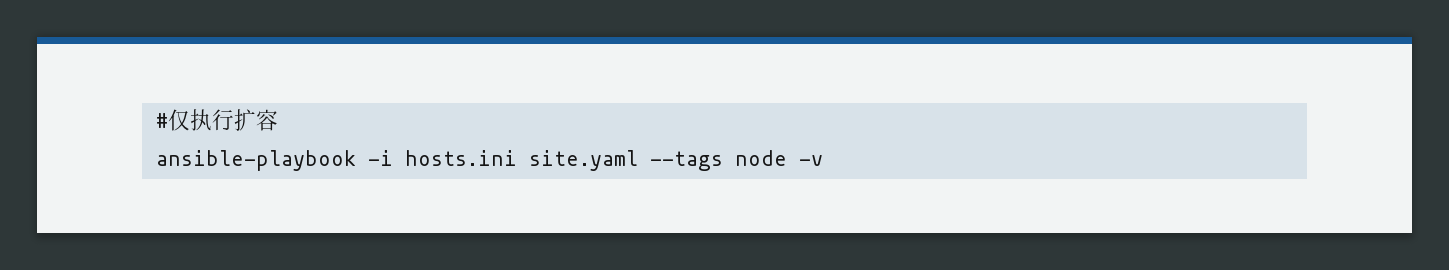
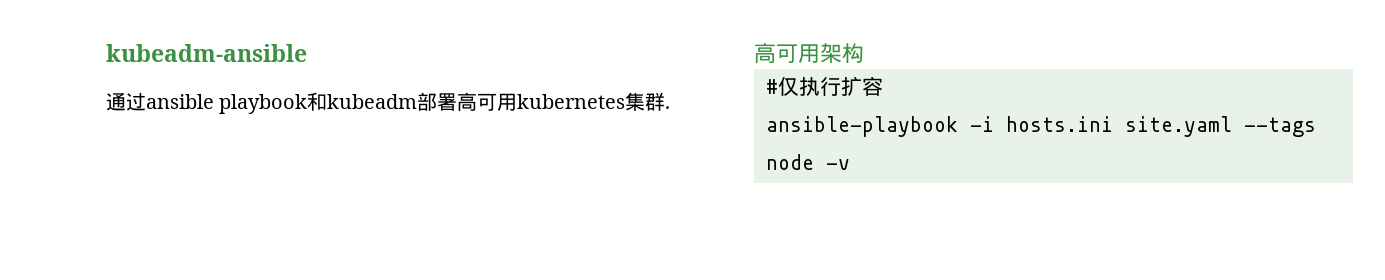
(155, 120) none -> [106,44,307,62] [106,92,671,114] [754,43,864,64] kubeadm-ansible // 通过ansible playbook和kubeadm部署高可用kubernetes集群. // 高可用架构 //

